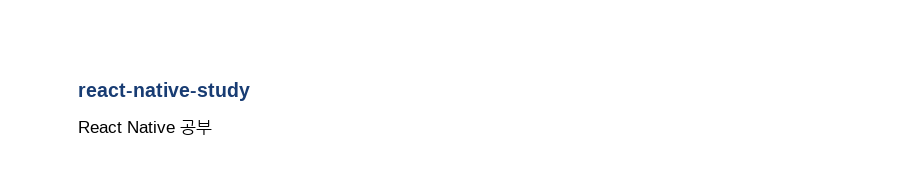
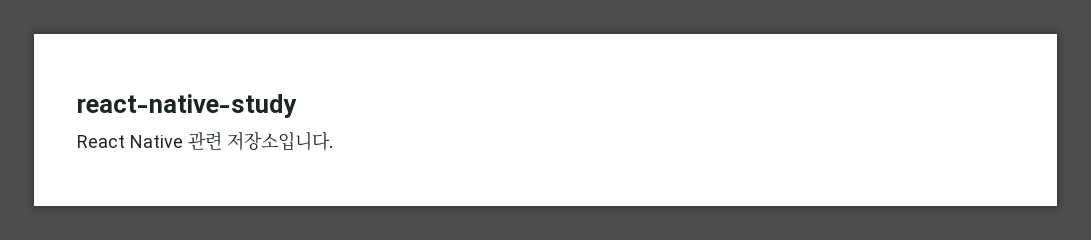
[180,120,212,135] 공부 -> [188,131,333,151] 관련 저장소입니다.

